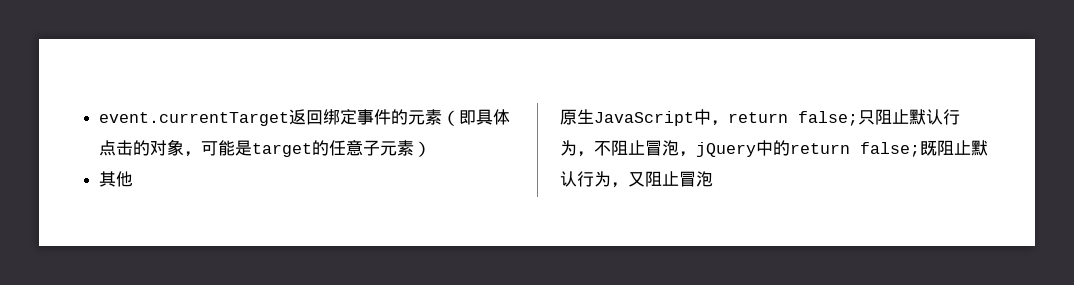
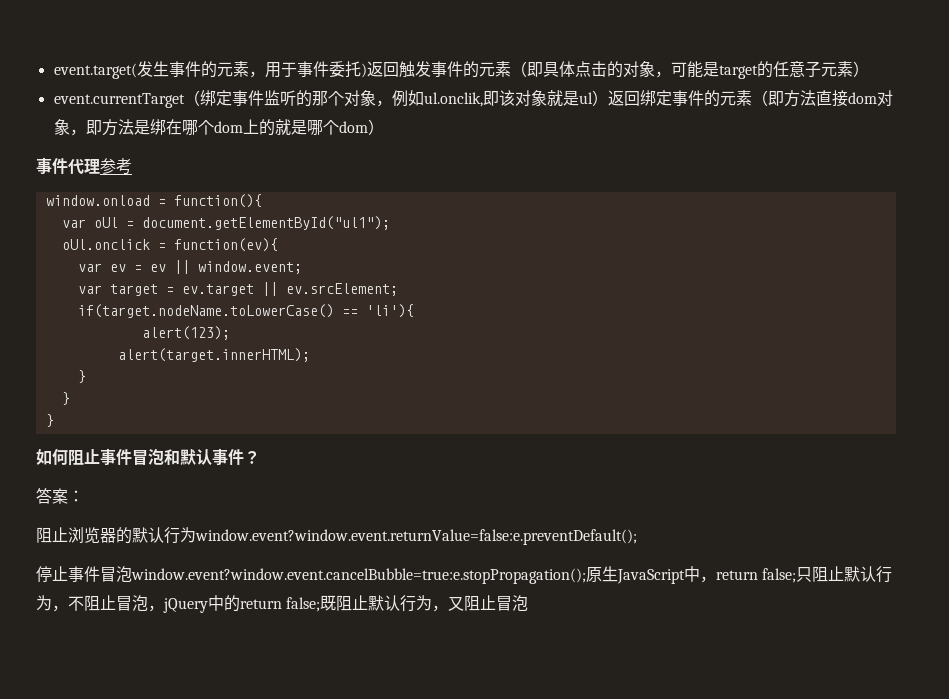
[99,109,358,126] event.currentTarget返回绑定 -> [53,61,431,79] event.target(发生事件的元素，用于事件委托)返回触发
[99,171,134,187] 其他 // -> [53,90,893,108] [53,119,384,136] [36,157,132,175] [45,194,262,208] [61,216,390,230] [61,238,278,252] [77,260,302,274] [77,282,398,296] [77,304,414,318] [141,326,230,340] [117,348,310,362] [77,370,86,383] [61,392,70,405] [45,414,54,427] [36,448,260,466] [36,488,84,504] [36,527,637,545] [36,566,586,584] event.currentTarget（绑定事件监听的那个对象，例如ul.onclik,即该对象就是ul）返回绑定事件的元素（即方法直接dom对象，即方法是绑在哪个dom上的就是哪个dom） // 事件代理参考 // window.onload = function(){ // var oUl = document.getElementById("ul1"); // oUl.onclick = function(ev){ // var ev = ev || window.event; // var target = ev.target || ev.srcElement; // if(target.nodeName.toLowerCase() == 'li'){ // alert(123); // alert(target.innerHTML); // } // } // } // 如何阻止事件冒泡和默认事件？ // 答案： // 阻止浏览器的默认行为window.event?window.event.returnValue=false:e.preventDefault(); // 停止事件冒泡window.event?window.event.cancelBubble=true:e.stopPropagation();

